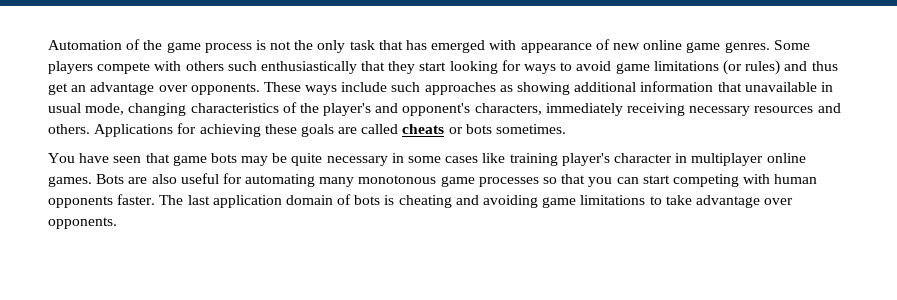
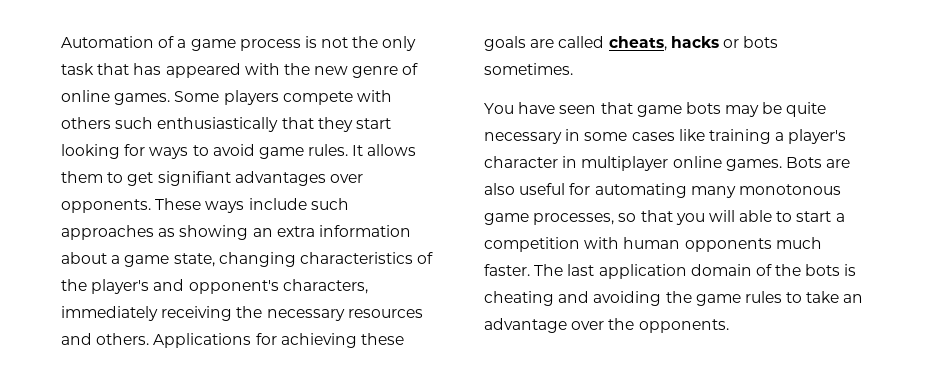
[143,40,163,50] the -> [177,39,187,48] a
[431,39,770,53] emerged with appearance of new online game genres. -> [165,63,419,78] [61,90,171,105] appeared with the new genre of online games.
[653,60,838,75] [48,82,155,95] limitations (or rules) and thus get an advantage -> [308,144,417,156] [61,171,326,186] rules. It allows them to get signifiant advantages
[574,81,833,92] [48,103,125,115] additional information that unavailable in usual mode, -> [252,225,411,237] [61,252,215,267] an extra information about a game state,
(686, 109) none -> [236,306,263,318] the
[402,124,445,134] cheats -> [608,36,719,51] cheats, hacks
(558, 159) none -> [775,132,785,141] a
[478,177,539,187] processes -> [533,213,615,225] processes,
[616,174,739,187] can start competing -> [708,210,845,222] [484,237,580,252] will able to start a competition
(113, 202) none -> [775,237,822,249] much
(352, 199) none -> [775,264,802,276] the
[542,195,646,208] game limitations -> [665,291,782,306] the game rules
[695,195,794,208] advantage over -> [843,294,864,303] [484,318,635,333] an advantage over the

